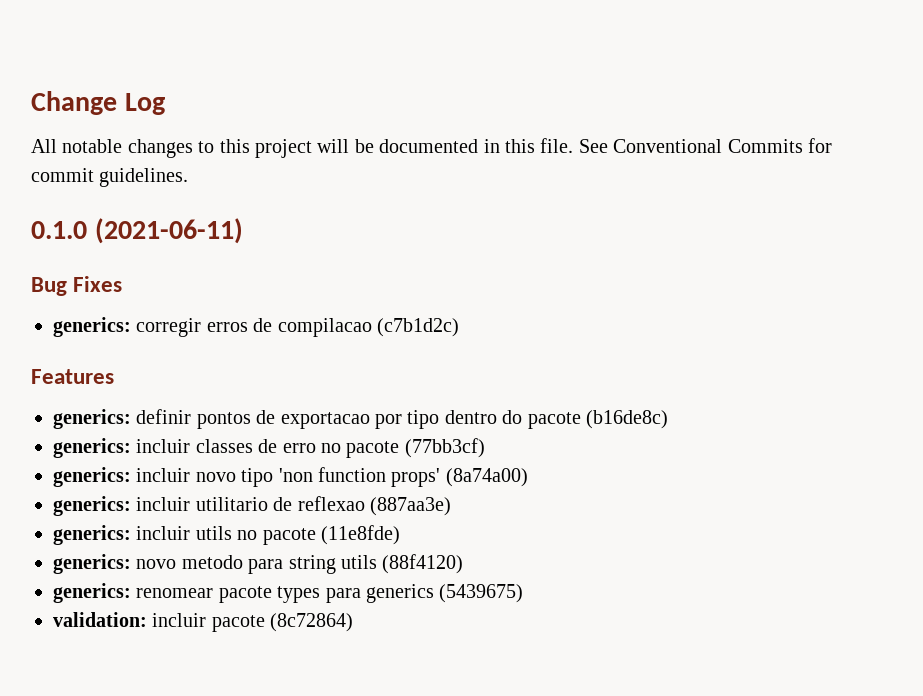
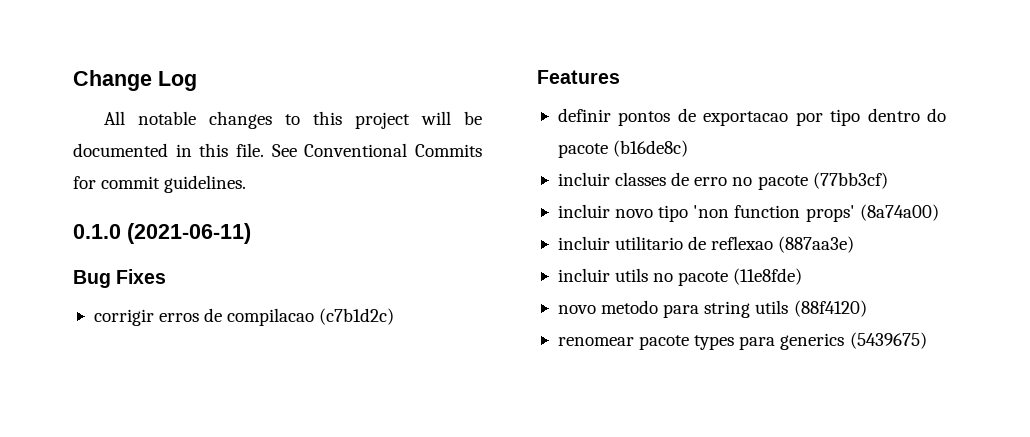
[53,317,202,337] generics: corregir -> [93,309,154,326] corrigir
[53,409,131,429] generics: -> (620, 77) none
[53,438,131,458] generics: -> (689, 148) none
[53,467,131,487] generics: -> (888, 180) none
[53,496,131,516] generics: -> (939, 212) none
[53,525,131,545] generics: -> (855, 244) none
[53,554,131,574] generics: -> (803, 276) none
[53,583,131,603] generics: -> (867, 308) none
[53,612,354,632] // validation: incluir pacote (8c72864) -> (927, 340) none

